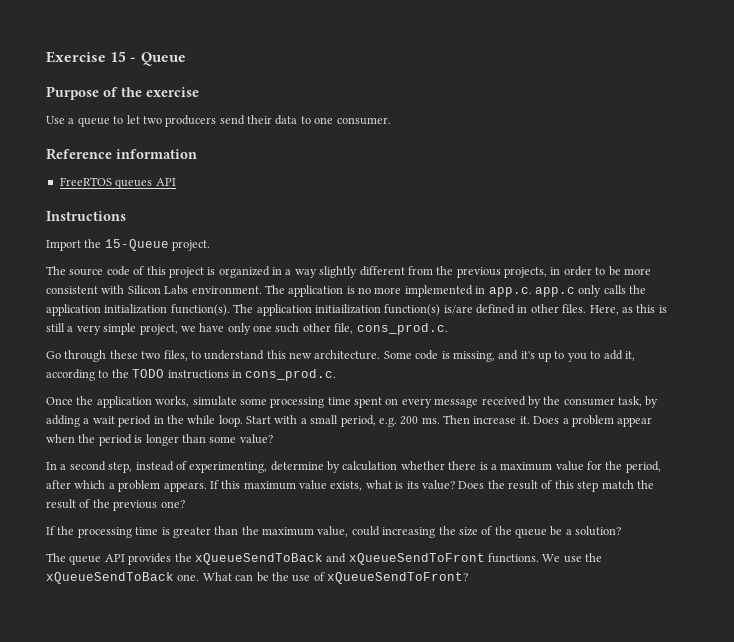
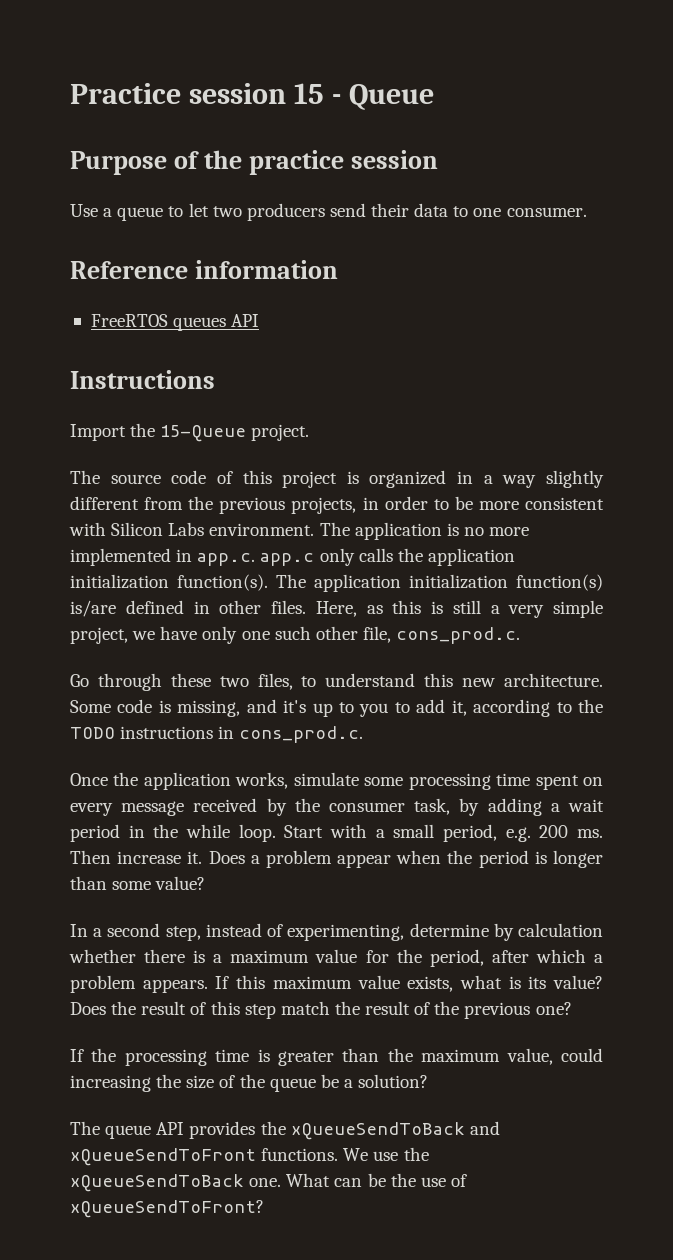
[46,51,106,63] Exercise -> [70,83,286,104] Practice session
[146,87,199,97] exercise -> [248,150,438,175] practice session
[314,304,381,314] initiailization -> [409,574,508,589] initialization

